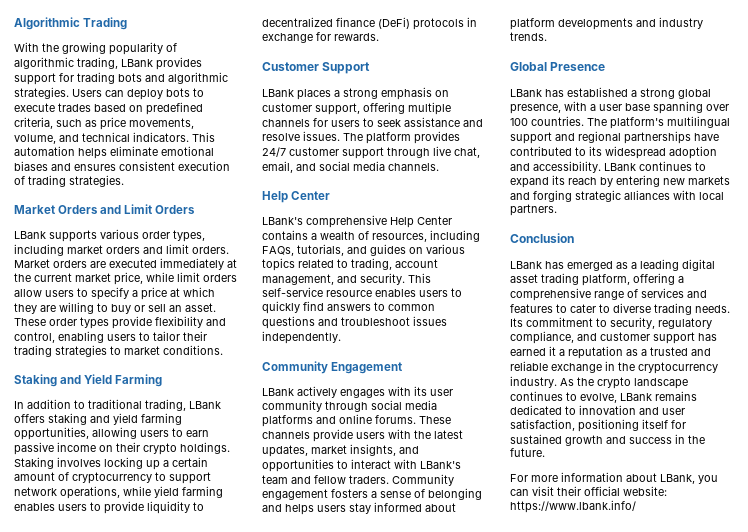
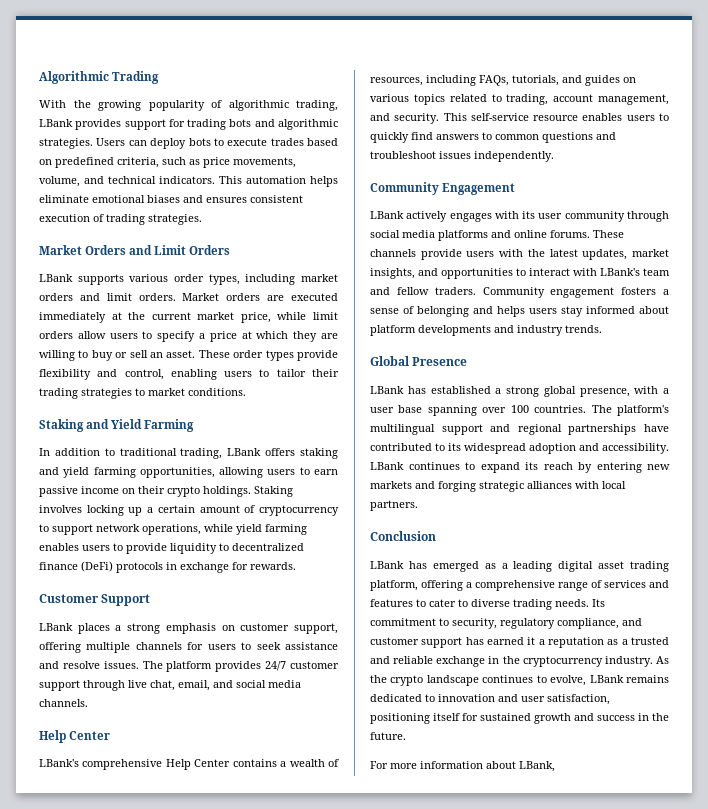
[698,475,718,484] [510,486,667,496] [510,500,636,513] you can visit their official website: https://www.lbank.info/ -> (555, 766) none

